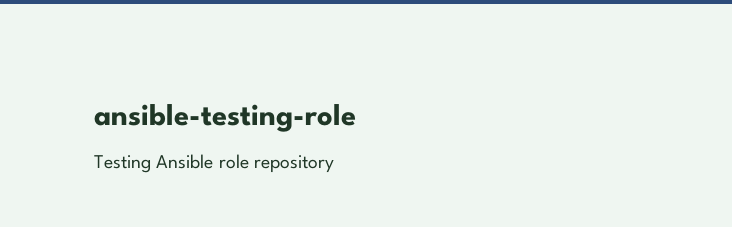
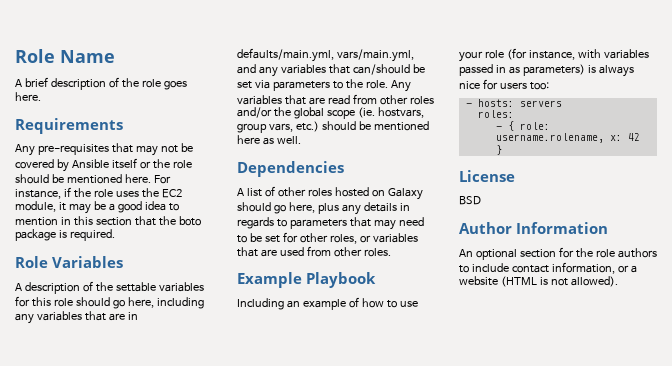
[94,104,356,132] [94,154,334,173] ansible-testing-role // Testing Ansible role repository -> [15,49,115,63] [15,77,187,90] [15,92,41,101] [15,118,123,134] [15,143,193,156] [15,158,192,172] [15,174,171,184] [15,187,182,199] [15,201,179,214] [15,216,201,226] [15,229,115,241] [15,256,124,268] [15,281,204,294] [15,296,204,309] [15,311,138,324] [237,48,414,62] [237,64,425,77] [237,79,411,92] [237,94,434,105] [237,107,424,119] [237,121,429,133] [237,135,301,145] [237,161,344,177] [237,186,423,200] [237,202,410,215] [237,217,424,230] [237,232,418,244] [237,246,391,257] [237,272,377,288] [237,297,418,310] [459,48,649,62] [459,64,634,77] [459,79,549,90] [465,99,562,107] [477,110,514,118] [495,121,550,131] [495,133,640,143] [495,145,502,155] [459,170,515,182] [459,196,481,205] [459,222,609,234] [459,247,657,260] [459,262,637,274] [459,276,618,287] Role Name // A brief description of the role goes here. // Requirements // Any pre-requisites that may not be covered by Ansible itself or the role should be mentioned here. For instance, if the role uses the EC2 module, it may be a good idea to mention in this section that the boto package is required. // Role Variables // A description of the settable variables for this role should go here, including any variables that are in defaults/main.yml, vars/main.yml, and any variables that can/should be set via parameters to the role. Any variables that are read from other roles and/or the global scope (ie. hostvars, group vars, etc.) should be mentioned here as well. // Dependencies // A list of other roles hosted on Galaxy should go here, plus any details in regards to parameters that may need to be set for other roles, or variables that are used from other roles. // Example Playbook // Including an example of how to use your role (for instance, with variables passed in as parameters) is always nice for users too: // - hosts: servers // roles: // - { role: username.rolename, x: 42 } // License // BSD // Author Information // An optional section for the role authors to include contact information, or a website (HTML is not allowed).

